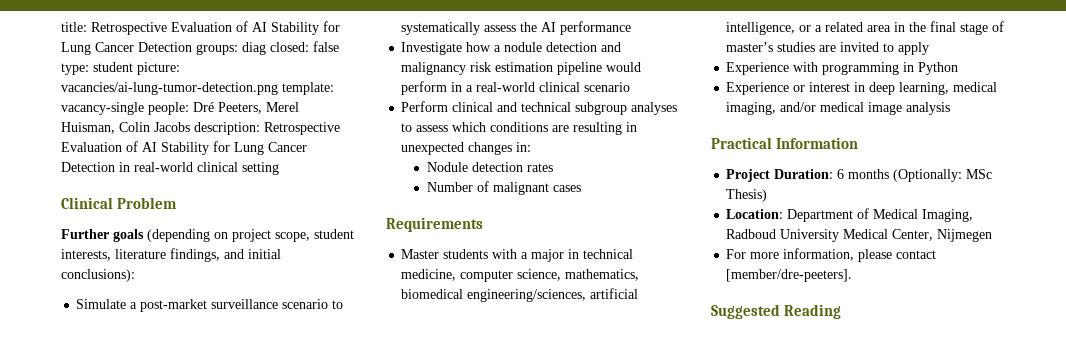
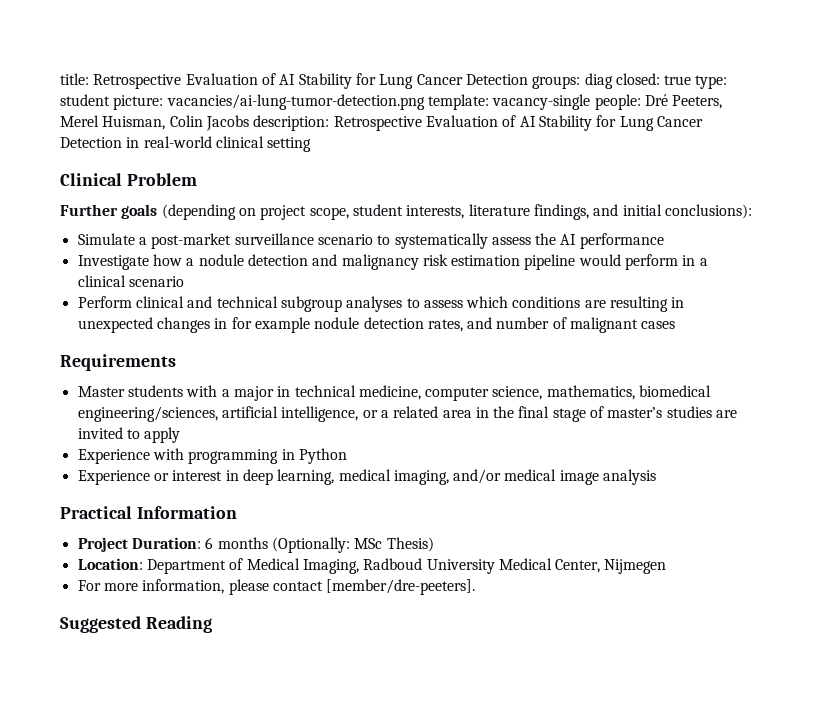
[313,41,339,52] false -> [664,75,692,85] true
[476,82,536,92] real-world -> (708, 262) none
[516,142,532,152] [426,162,553,172] [426,182,473,192] in: // Nodule detection rates // Number -> [214,317,550,333] in for example nodule detection rates, and number

